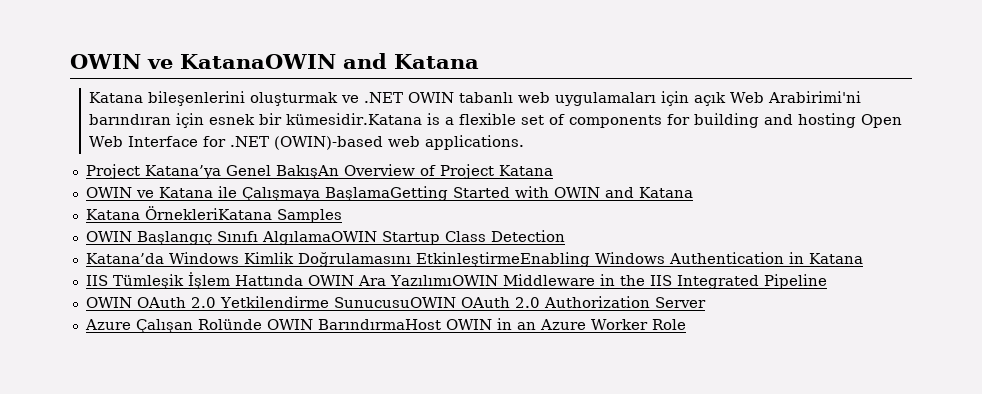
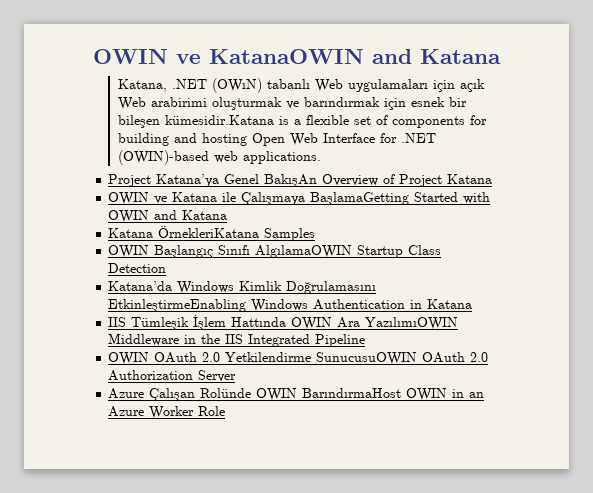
[89,91,862,106] [89,114,172,125] Katana bileşenlerini oluşturmak ve .NET OWIN tabanlı web uygulamaları için açık Web Arabirimi'ni barındıran -> [117,78,485,93] [117,97,380,110] Katana, .NET (OWıN) tabanlı Web uygulamaları için açık Web arabirimi oluşturmak ve barındırmak
(283, 119) none -> [117,115,160,128] bileşen

